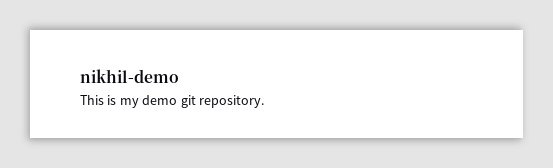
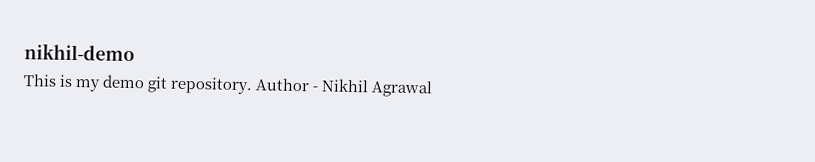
(264, 101) none -> [255,78,433,98] Author - Nikhil Agrawal

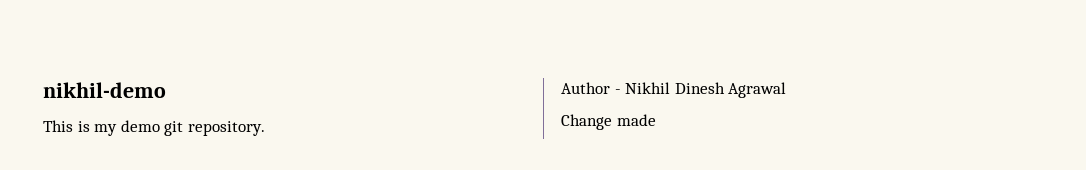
(254, 85) none -> (265, 128) //
(370, 85) none -> [674,82,725,94] Dinesh
(433, 89) none -> [561,114,656,130] // Change made

